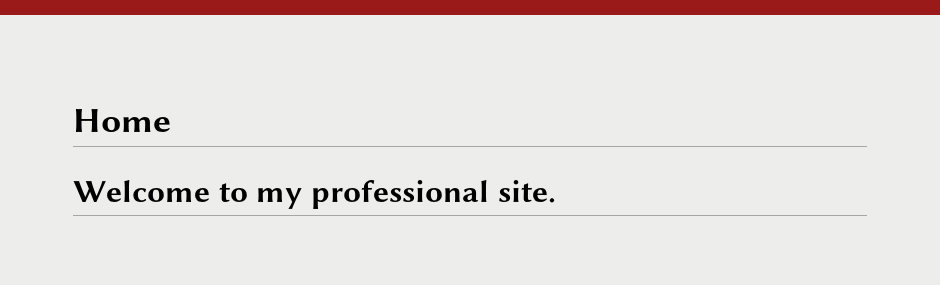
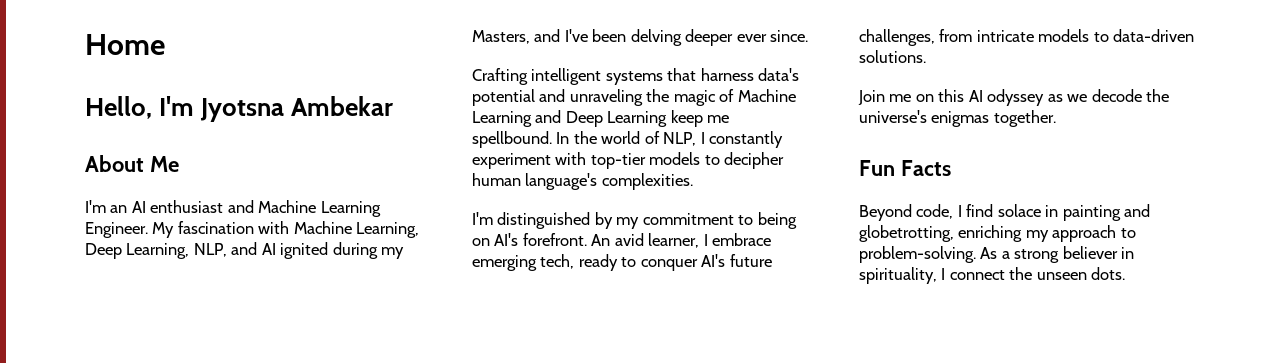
[73,180,556,209] Welcome to my professional site. -> [85,96,394,122] [85,155,179,172] [85,200,381,217] [85,221,420,238] [85,242,405,259] [472,29,809,46] [472,68,800,85] [472,89,796,106] [472,110,730,127] [472,131,784,148] [472,152,785,169] [472,173,693,190] [472,212,797,229] [472,233,772,248] [472,254,772,271] [859,29,1195,46] [859,50,926,63] [858,89,1170,106] [859,110,1056,127] [859,160,951,176] [859,204,1151,221] [859,225,1136,242] [859,246,1135,263] [859,267,1126,284] Hello, I'm Jyotsna Ambekar // About Me // I'm an AI enthusiast and Machine Learning Engineer. My fascination with Machine Learning, Deep Learning, NLP, and AI ignited during my Masters, and I've been delving deeper ever since. // Crafting intelligent systems that harness data's potential and unraveling the magic of Machine Learning and Deep Learning keep me spellbound. In the world of NLP, I constantly experiment with top-tier models to decipher human language's complexities. // I'm distinguished by my commitment to being on AI's forefront. An avid learner, I embrace emerging tech, ready to conquer AI's future challenges, from intricate models to data-driven solutions. // Join me on this AI odyssey as we decode the universe's enigmas together. // Fun Facts // Beyond code, I find solace in painting and globetrotting, enriching my approach to problem-solving. As a strong believer in spirituality, I connect the unseen dots.

